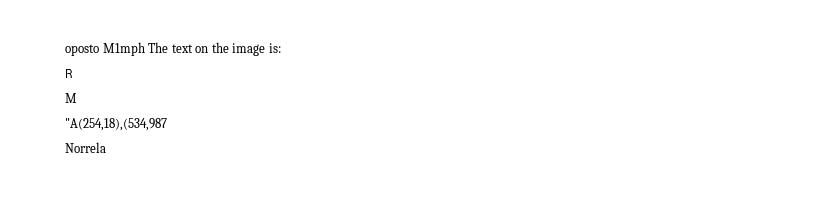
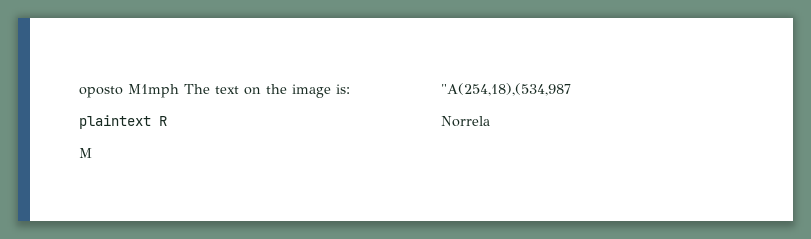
(281, 48) none -> [79,115,151,129] plaintext

